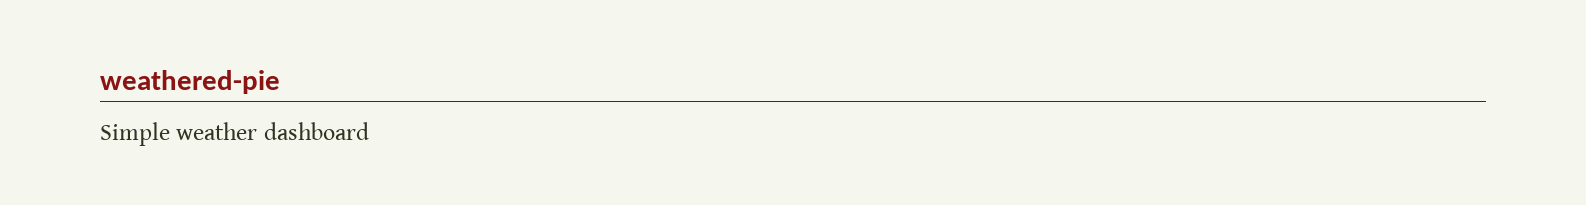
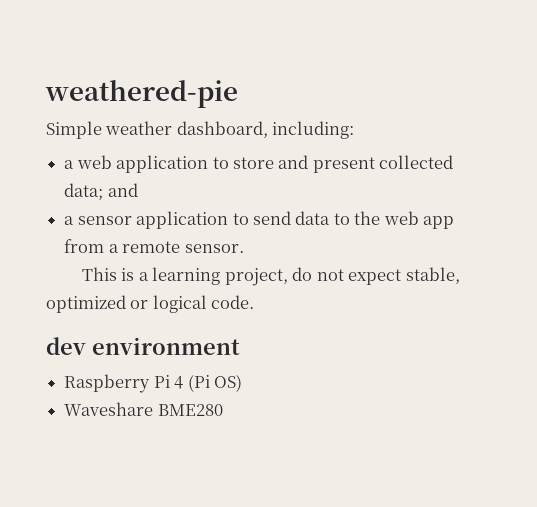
[263,122,369,140] dashboard -> [176,121,355,139] [64,155,454,173] [64,183,138,201] [64,211,455,229] [64,239,244,253] [81,267,460,286] [46,295,255,313] [46,337,240,355] [64,374,242,393] [64,402,223,416] dashboard, including: // a web application to store and present collected data; and // a sensor application to send data to the web app from a remote sensor. // This is a learning project, do not expect stable, optimized or logical code. // dev environment // Raspberry Pi 4 (Pi OS) // Waveshare BME280

